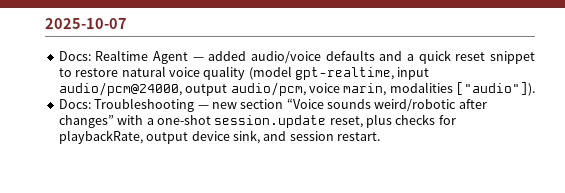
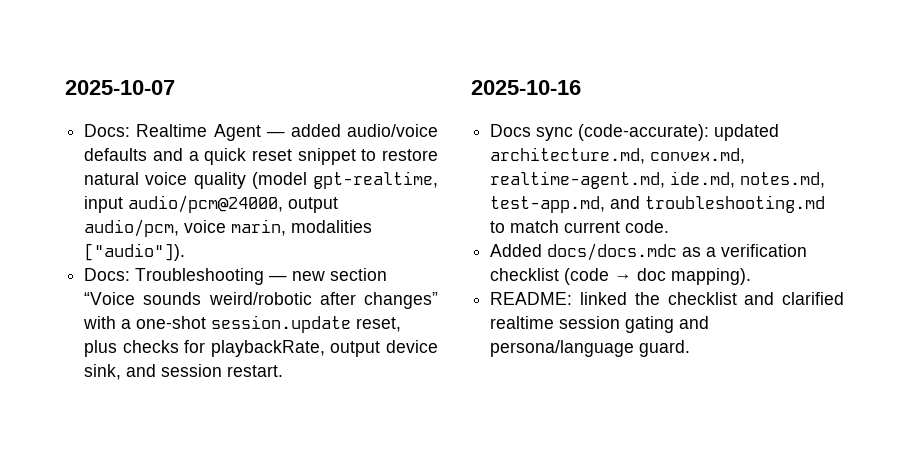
(380, 136) none -> [471,80,581,95] [490,124,780,141] [490,147,746,164] [490,171,826,189] [490,195,826,213] [490,220,670,233] [490,243,808,261] [490,268,752,285] [490,292,844,305] [490,316,710,333] [490,340,691,357] // 2025-10-16 // Docs sync (code-accurate): updated architecture.md, convex.md, realtime-agent.md, ide.md, notes.md, test-app.md, and troubleshooting.md to match current code. // Added docs/docs.mdc as a verification checklist (code → doc mapping). // README: linked the checklist and clarified realtime session gating and persona/language guard.

